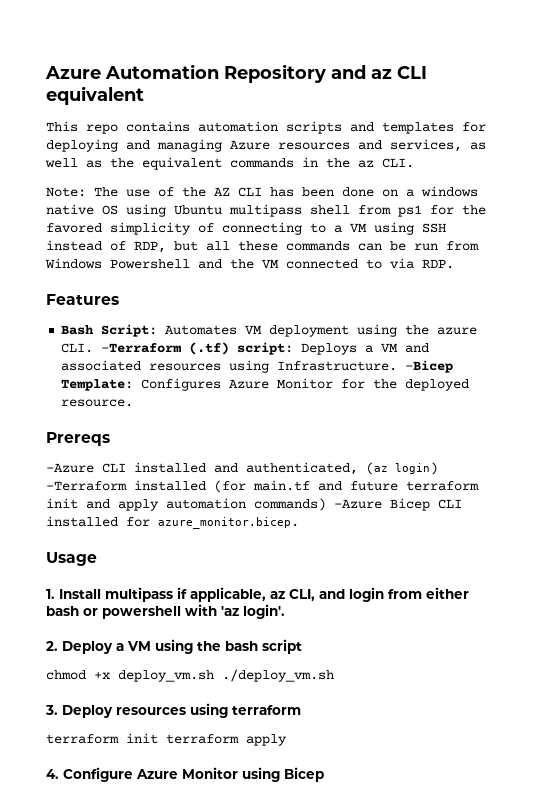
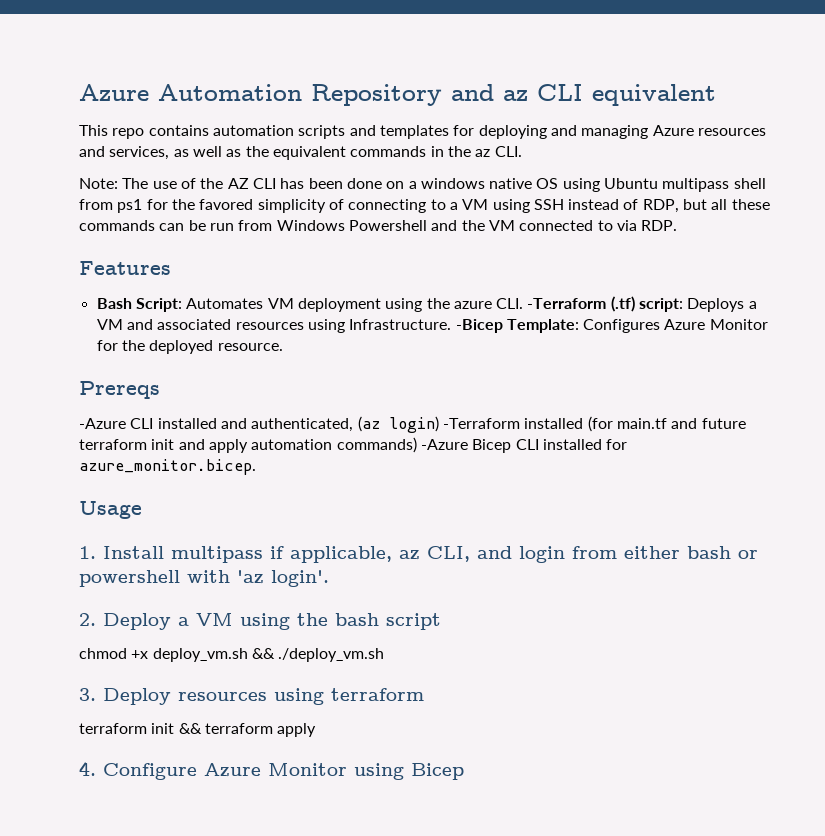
(214, 676) none -> [251,648,275,659] &&
(158, 738) none -> [178,723,202,734] &&

